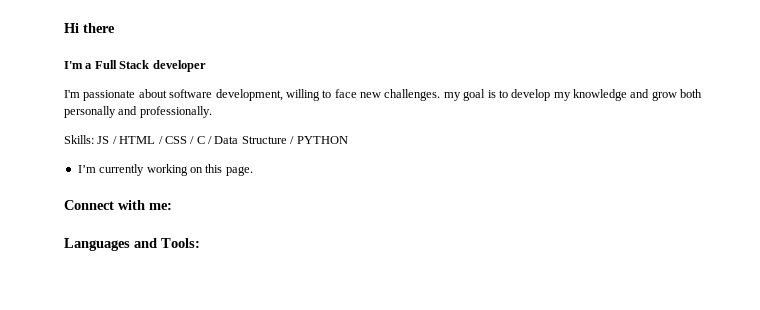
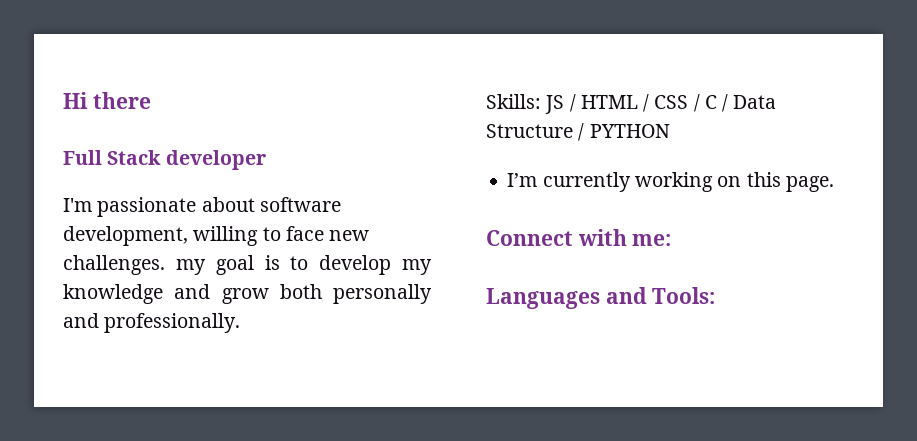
[64,61,93,69] I'm a -> (151, 100) none

